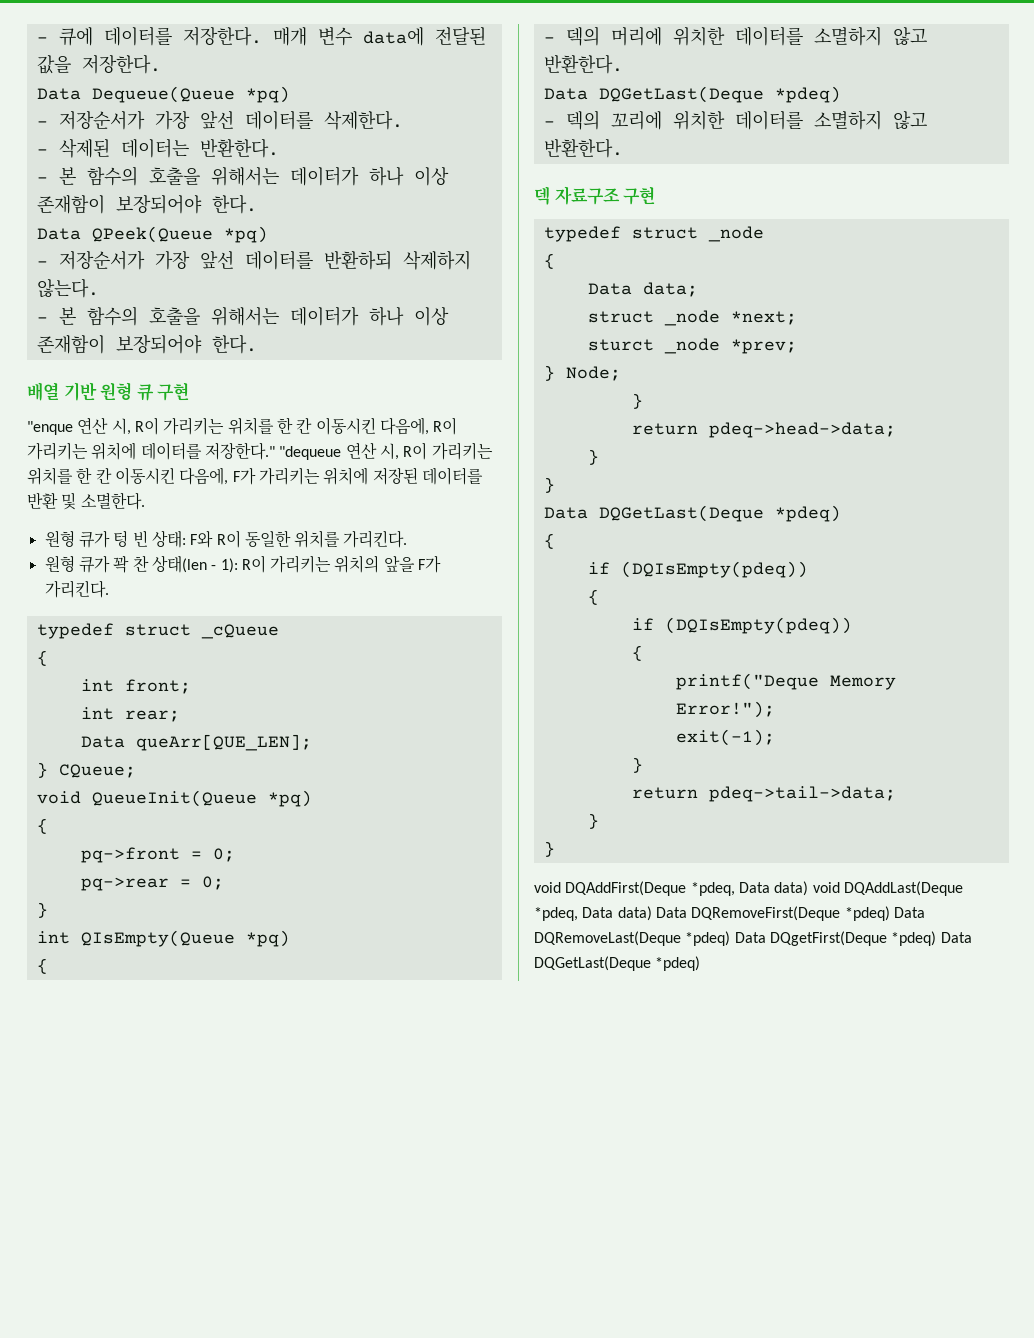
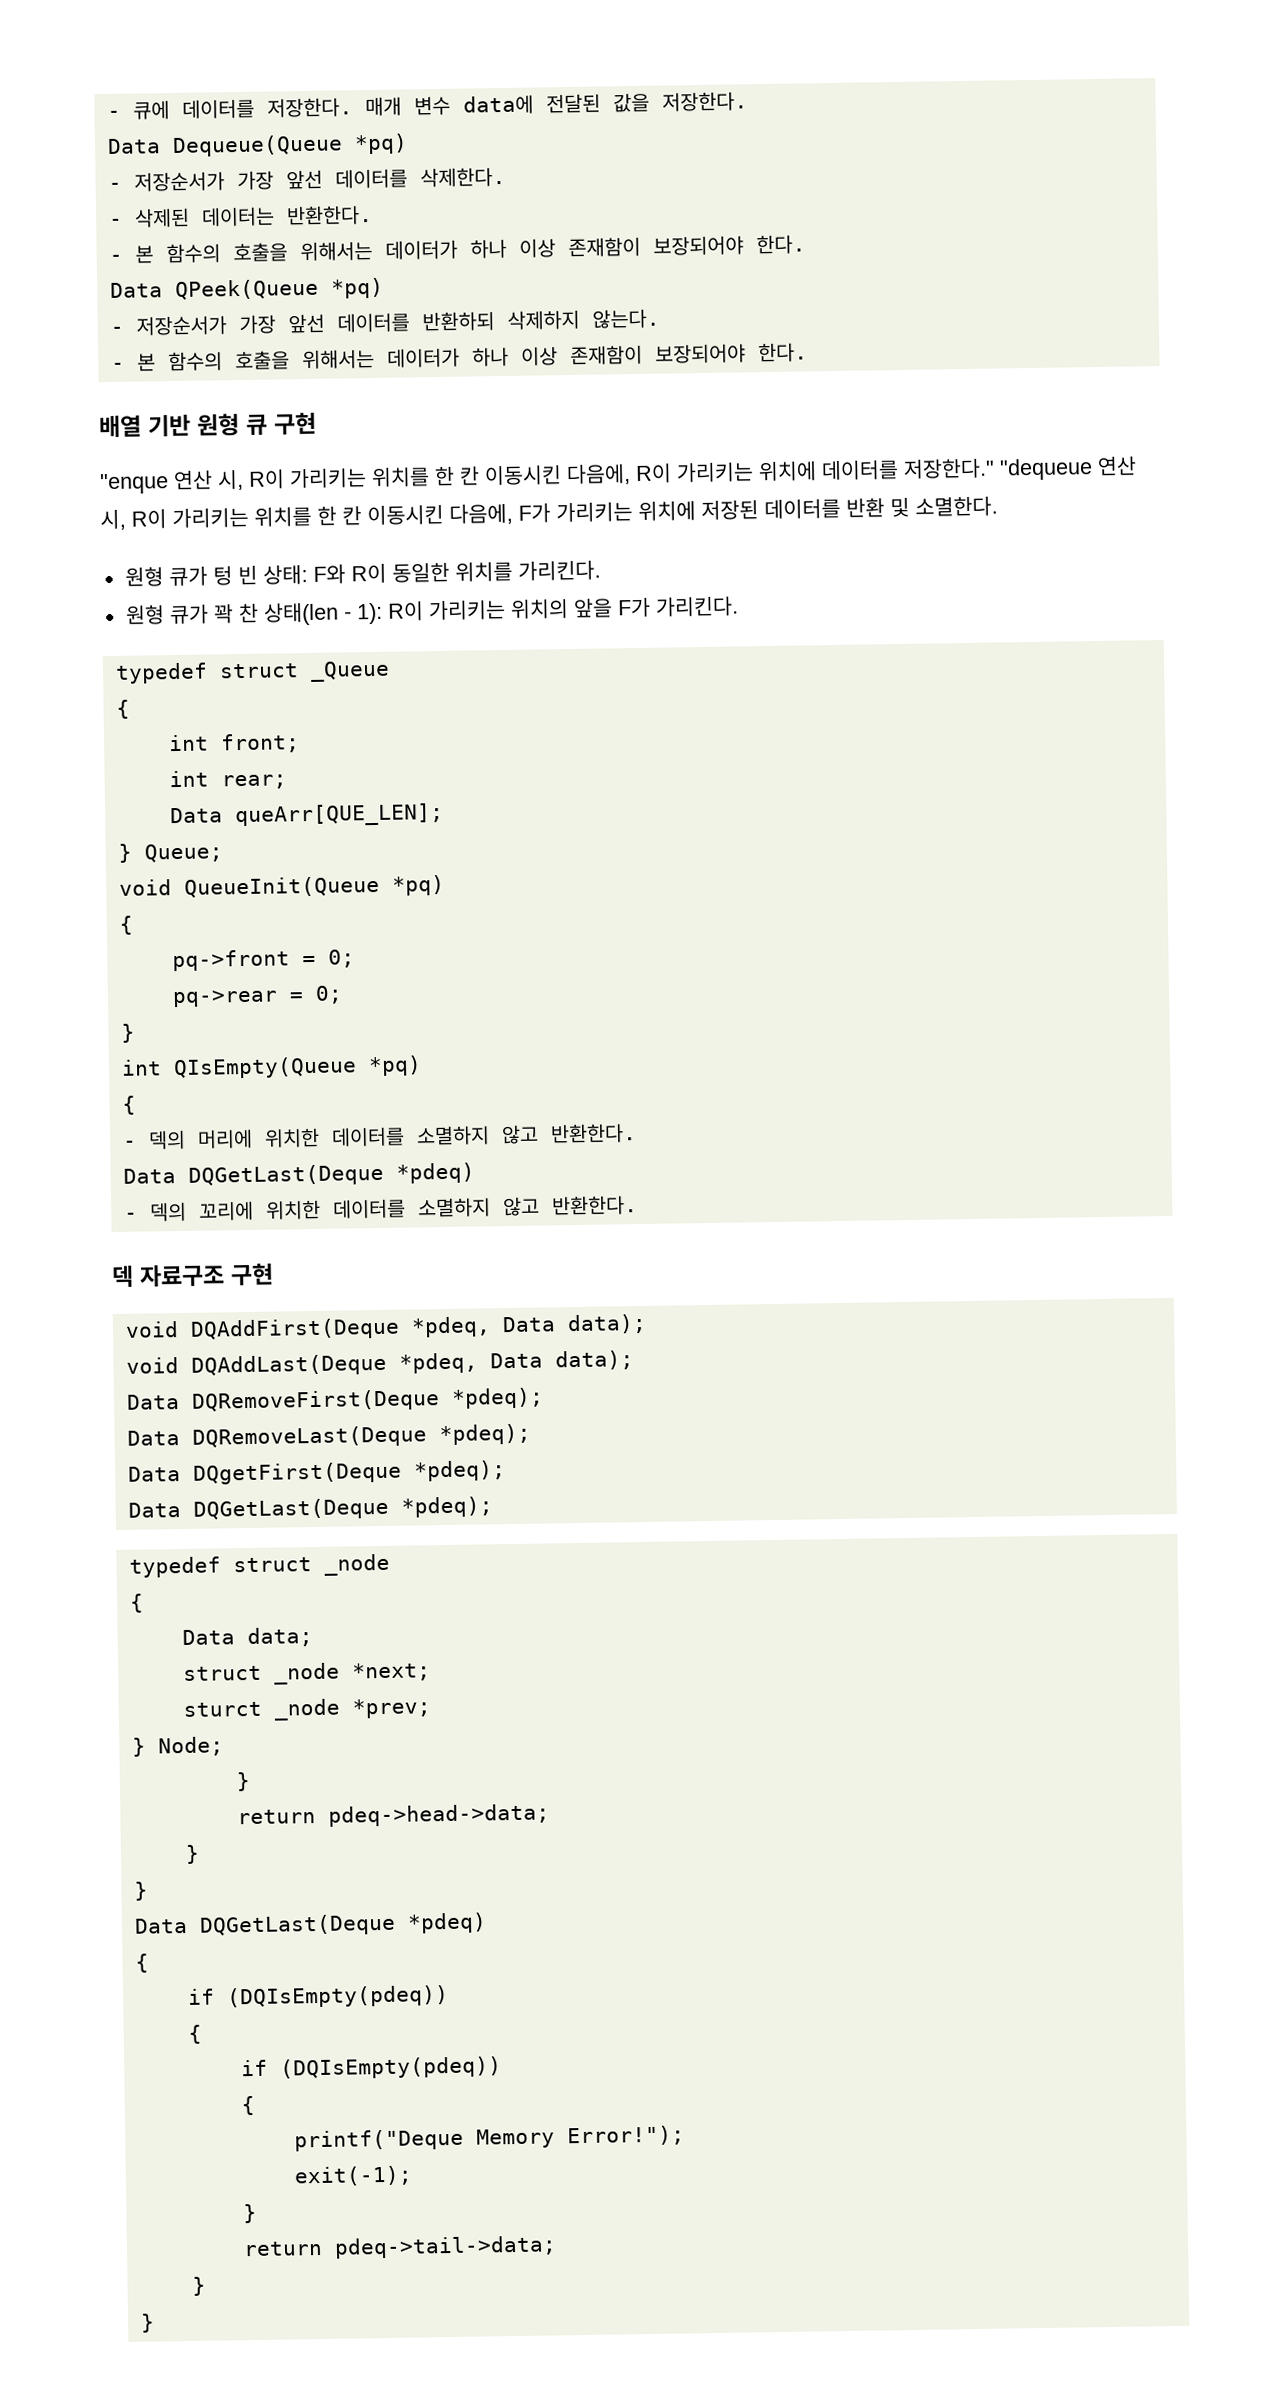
[200,624,279,639] _cQueue -> [309,660,390,682] _Queue
[58,764,136,778] CQueue; -> [143,843,223,863] Queue;
(656, 195) none -> [124,1313,647,1341] [125,1350,634,1377] [126,1387,544,1413] [126,1423,531,1449] [127,1460,506,1485] [127,1496,493,1521] // void DQAddFirst(Deque *pdeq, Data data); // void DQAddLast(Deque *pdeq, Data data); // Data DQRemoveFirst(Deque *pdeq); // Data DQRemoveLast(Deque *pdeq); // Data DQgetFirst(Deque *pdeq); // Data DQGetLast(Deque *pdeq);
[534,881,963,896] [534,906,925,921] [534,931,972,946] [534,956,701,971] // void DQAddFirst(Deque *pdeq, Data data) void DQAddLast(Deque *pdeq, Data data) Data DQRemoveFirst(Deque *pdeq) Data DQRemoveLast(Deque *pdeq) Data DQgetFirst(Deque *pdeq) Data DQGetLast(Deque *pdeq) -> (155, 2323) none

